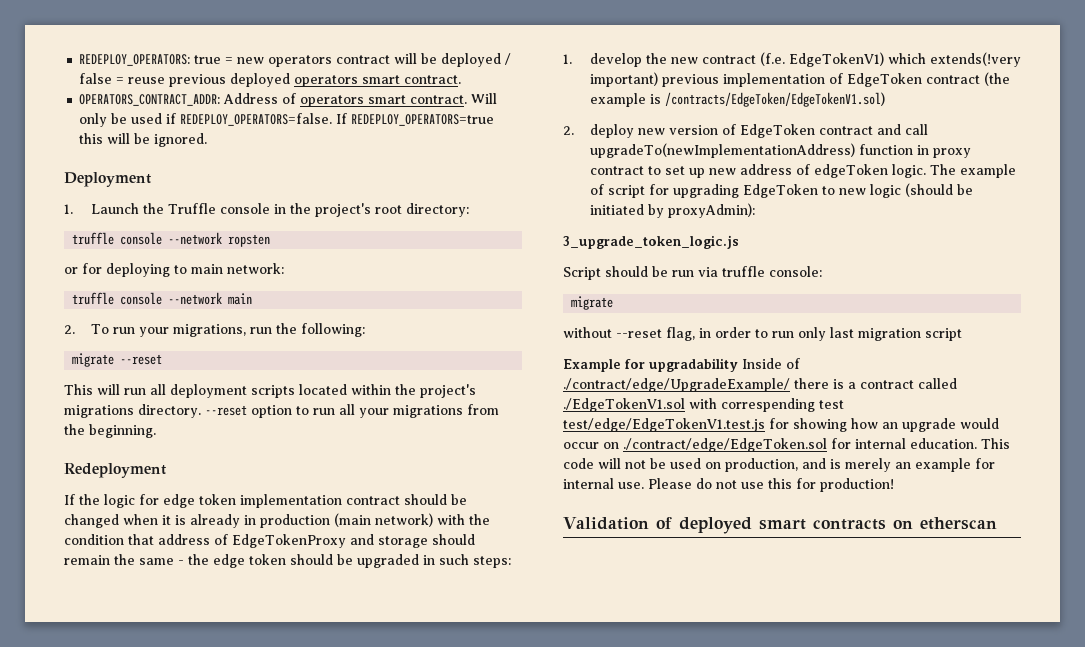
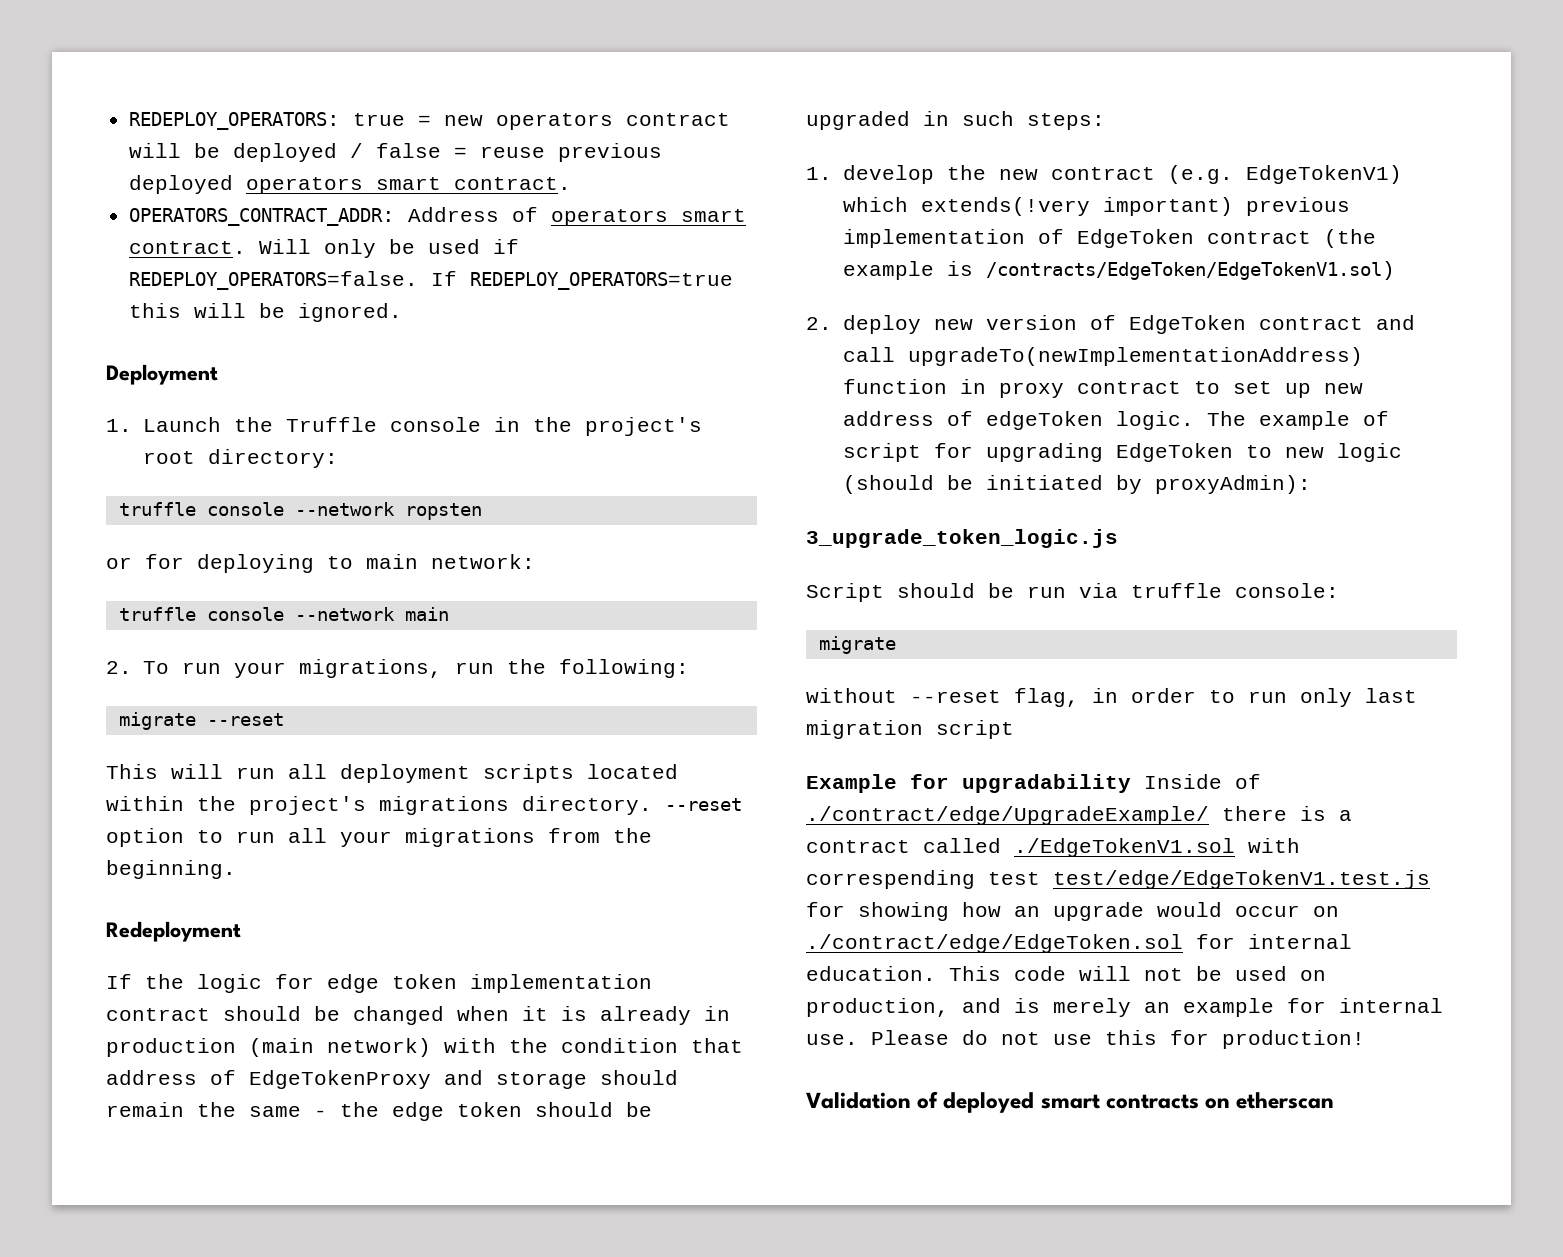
[759,52,785,66] (f.e. -> [1167,165,1233,184] (e.g.

